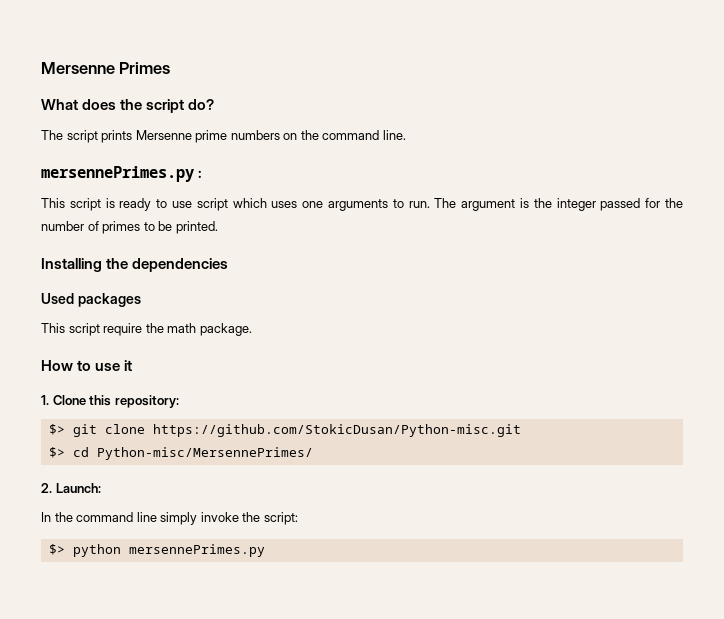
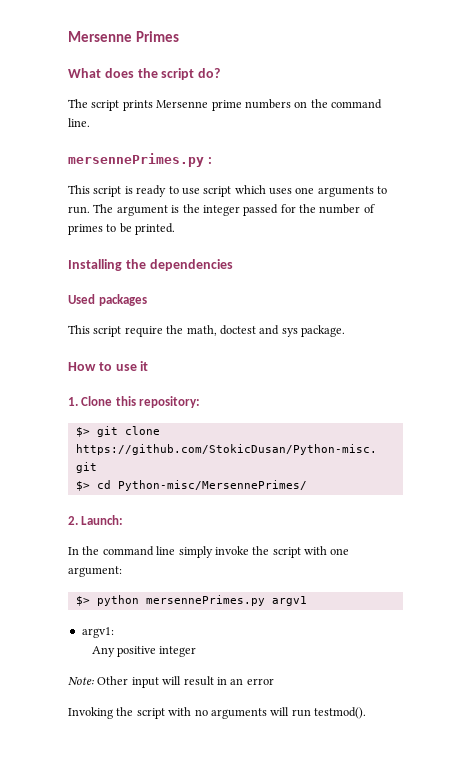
[167,323,197,333] math -> [186,325,298,337] math, doctest and sys
[263,512,298,525] script: -> [272,546,350,558] [68,566,122,577] script with one argument:
(265, 550) none -> [271,596,307,606] [81,627,114,638] [91,646,197,657] [68,676,274,688] [68,707,366,719] argv1 // argv1: // Any positive integer // Note: Other input will result in an error // Invoking the script with no arguments will run testmod().

